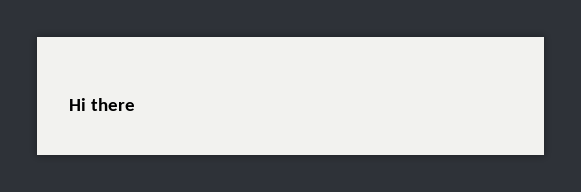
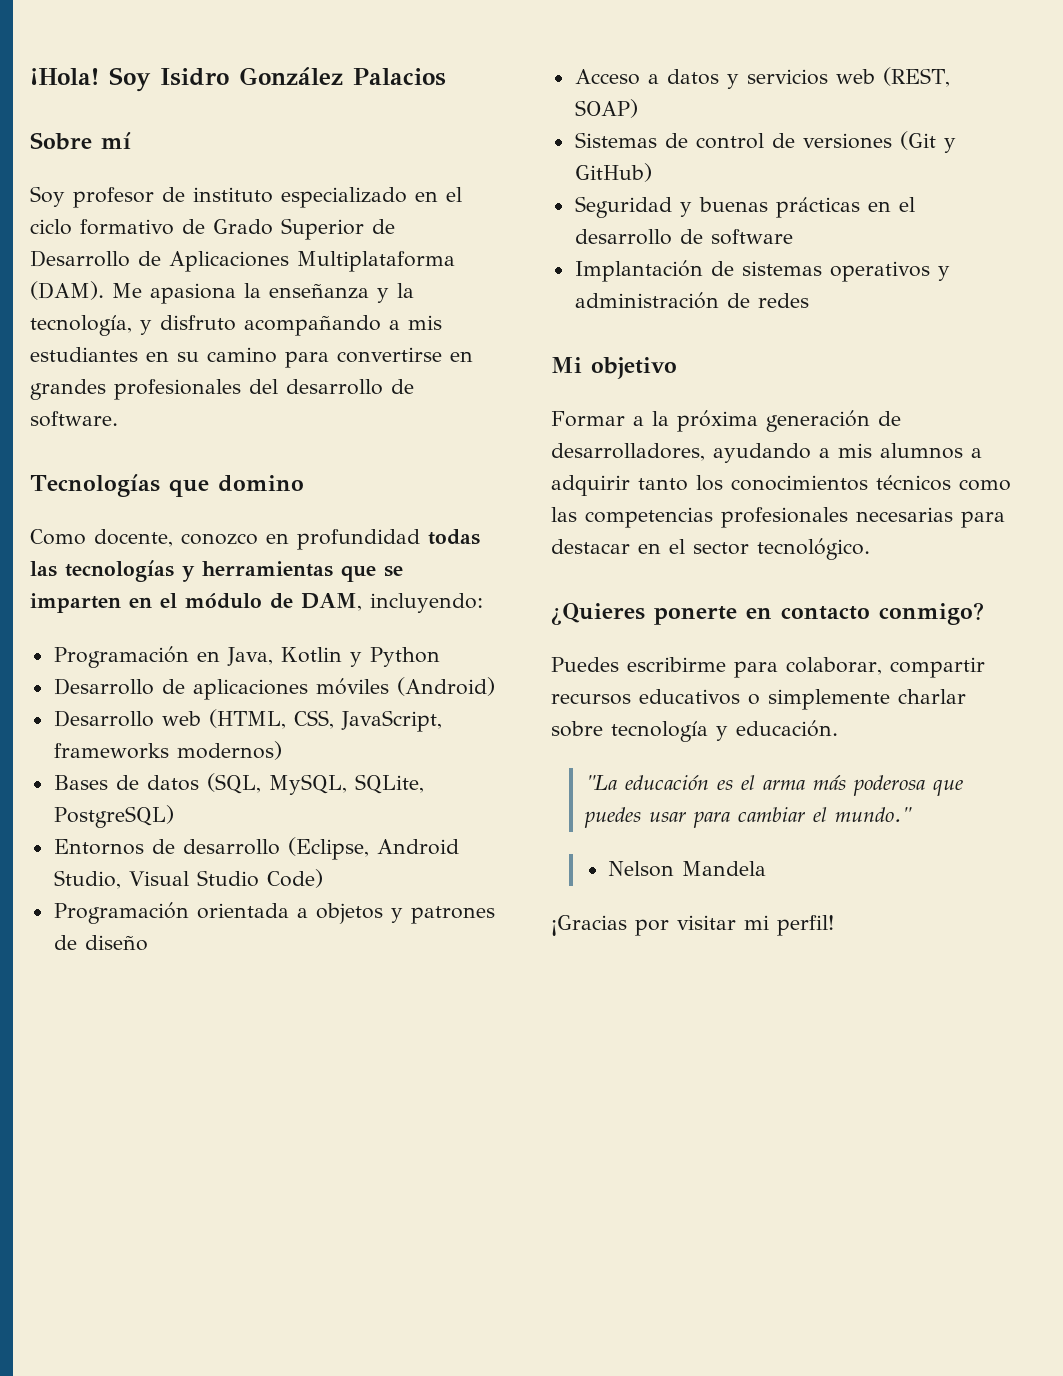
[69,98,135,111] Hi there -> [30,67,446,92] [30,132,131,150] [30,186,462,208] [30,218,395,240] [30,250,455,272] [30,281,414,304] [30,315,442,336] [30,347,473,368] [30,379,414,400] [30,411,118,427] [30,474,304,497] [30,529,480,550] [30,560,403,582] [30,593,483,613] [53,646,440,668] [53,677,495,700] [53,709,442,732] [53,741,282,760] [53,773,424,795] [53,805,174,828] [53,837,459,860] [53,869,323,889] [53,902,495,924] [53,935,148,951] [574,67,950,89] [574,99,638,118] [574,131,956,153] [574,163,652,182] [574,196,915,218] [574,229,793,245] [574,260,950,282] [574,292,809,309] [551,357,677,379] [551,410,901,432] [551,443,982,463] [551,475,1011,496] [551,507,1005,528] [551,538,870,560] [551,602,984,626] [551,657,985,678] [551,689,966,710] [551,720,838,742] [584,775,963,796] [583,807,912,828] [608,861,767,877] [551,915,834,936] ¡Hola! Soy Isidro González Palacios // Sobre mí // Soy profesor de instituto especializado en el ciclo formativo de Grado Superior de Desarrollo de Aplicaciones Multiplataforma (DAM). Me apasiona la enseñanza y la tecnología, y disfruto acompañando a mis estudiantes en su camino para convertirse en grandes profesionales del desarrollo de software. // Tecnologías que domino // Como docente, conozco en profundidad todas las tecnologías y herramientas que se imparten en el módulo de DAM, incluyendo: // Programación en Java, Kotlin y Python // Desarrollo de aplicaciones móviles (Android) // Desarrollo web (HTML, CSS, JavaScript, frameworks modernos) // Bases de datos (SQL, MySQL, SQLite, PostgreSQL) // Entornos de desarrollo (Eclipse, Android Studio, Visual Studio Code) // Programación orientada a objetos y patrones de diseño // Acceso a datos y servicios web (REST, SOAP) // Sistemas de control de versiones (Git y GitHub) // Seguridad y buenas prácticas en el desarrollo de software // Implantación de sistemas operativos y administración de redes // Mi objetivo // Formar a la próxima generación de desarrolladores, ayudando a mis alumnos a adquirir tanto los conocimientos técnicos como las competencias profesionales necesarias para destacar en el sector tecnológico. // ¿Quieres ponerte en contacto conmigo? // Puedes escribirme para colaborar, compartir recursos educativos o simplemente charlar sobre tecnología y educación. // "La educación es el arma más poderosa que puedes usar para cambiar el mundo." // Nelson Mandela // ¡Gracias por visitar mi perfil!

